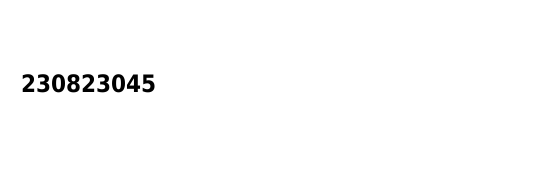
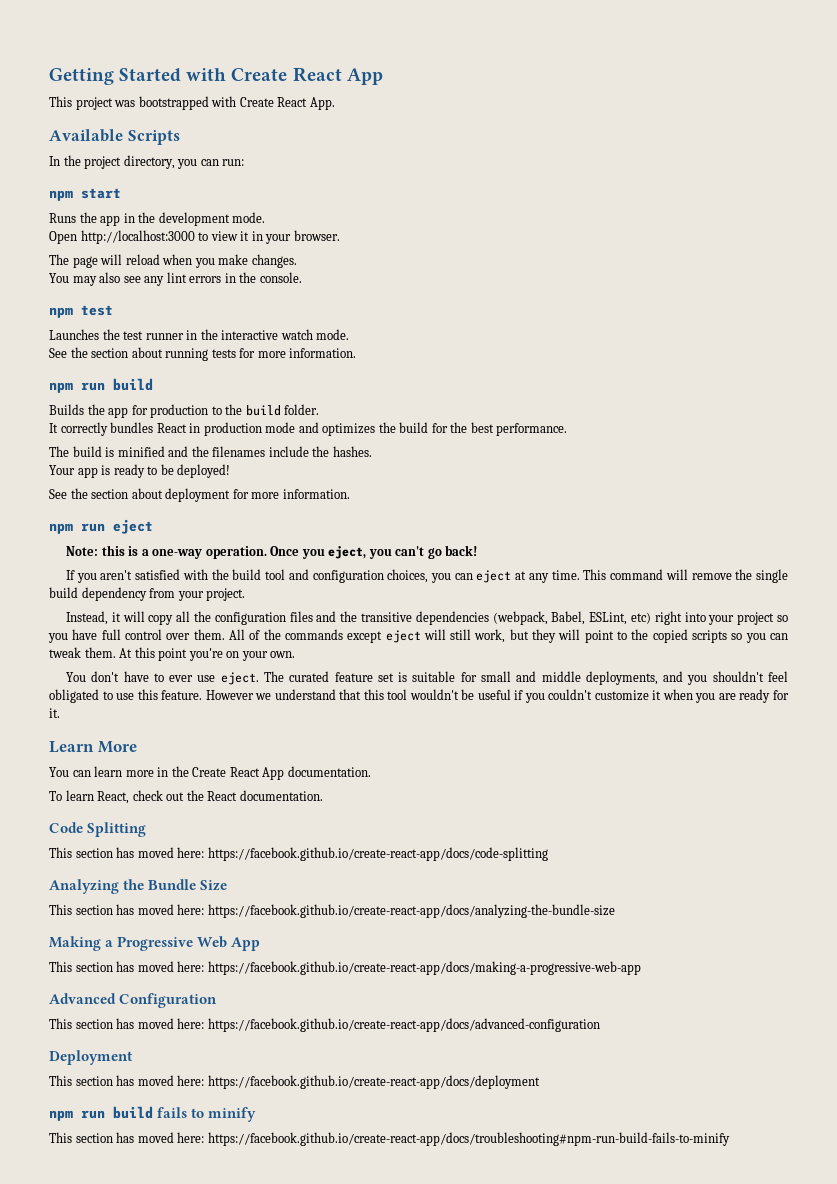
[21,74,156,93] 230823045 -> [49,67,383,85] [49,96,335,110] [49,129,180,145] [49,155,245,169] [49,188,121,201] [49,212,266,226] [49,230,340,244] [49,254,297,268] [49,272,302,286] [49,305,113,318] [49,329,350,340] [49,347,357,361] [49,378,153,393] [49,404,320,418] [49,422,568,436] [49,446,372,457] [49,464,231,478] [49,488,350,502] [49,519,153,534] [66,545,478,559] [66,569,788,583] [49,587,246,601] [66,611,788,625] [48,629,789,643] [49,647,296,661] [66,671,788,685] [49,689,789,703] [49,708,60,718] [49,741,137,753] [49,766,371,780] [49,790,323,804] [49,822,147,837] [49,847,548,861] [49,879,228,894] [49,904,615,918] [49,936,261,951] [49,961,641,975] [49,993,218,1008] [49,1018,600,1032] [49,1050,133,1065] [49,1075,540,1089] [49,1106,257,1122] [49,1132,730,1146] Getting Started with Create React App // This project was bootstrapped with Create React App. // Available Scripts // In the project directory, you can run: // npm start // Runs the app in the development mode. // Open http://localhost:3000 to view it in your browser. // The page will reload when you make changes. // You may also see any lint errors in the console. // npm test // Launches the test runner in the interactive watch mode. // See the section about running tests for more information. // npm run build // Builds the app for production to the build folder. // It correctly bundles React in production mode and optimizes the build for the best performance. // The build is minified and the filenames include the hashes. // Your app is ready to be deployed! // See the section about deployment for more information. // npm run eject // Note: this is a one-way operation. Once you eject, you can't go back! // If you aren't satisfied with the build tool and configuration choices, you can eject at any time. This command will remove the single build dependency from your project. // Instead, it will copy all the configuration files and the transitive dependencies (webpack, Babel, ESLint, etc) right into your project so you have full control over them. All of the commands except eject will still work, but they will point to the copied scripts so you can tweak them. At this point you're on your own. // You don't have to ever use eject. The curated feature set is suitable for small and middle deployments, and you shouldn't feel obligated to use this feature. However we understand that this tool wouldn't be useful if you couldn't customize it when you are ready for it. // Learn More // You can learn more in the Create React App documentation. // To learn React, check out the React documentation. // Code Splitting // This section has moved here: https://facebook.github.io/create-react-app/docs/code-splitting // Analyzing the Bundle Size // This section has moved here: https://facebook.github.io/create-react-app/docs/analyzing-the-bundle-size // Making a Progressive Web App // This section has moved here: https://facebook.github.io/create-react-app/docs/making-a-progressive-web-app // Advanced Configuration // This section has moved here: https://facebook.github.io/create-react-app/docs/advanced-configuration // Deployment // This section has moved here: https://facebook.github.io/create-react-app/docs/deployment // npm run build fails to minify // This section has moved here: https://facebook.github.io/create-react-app/docs/troubleshooting#npm-run-build-fails-to-minify

